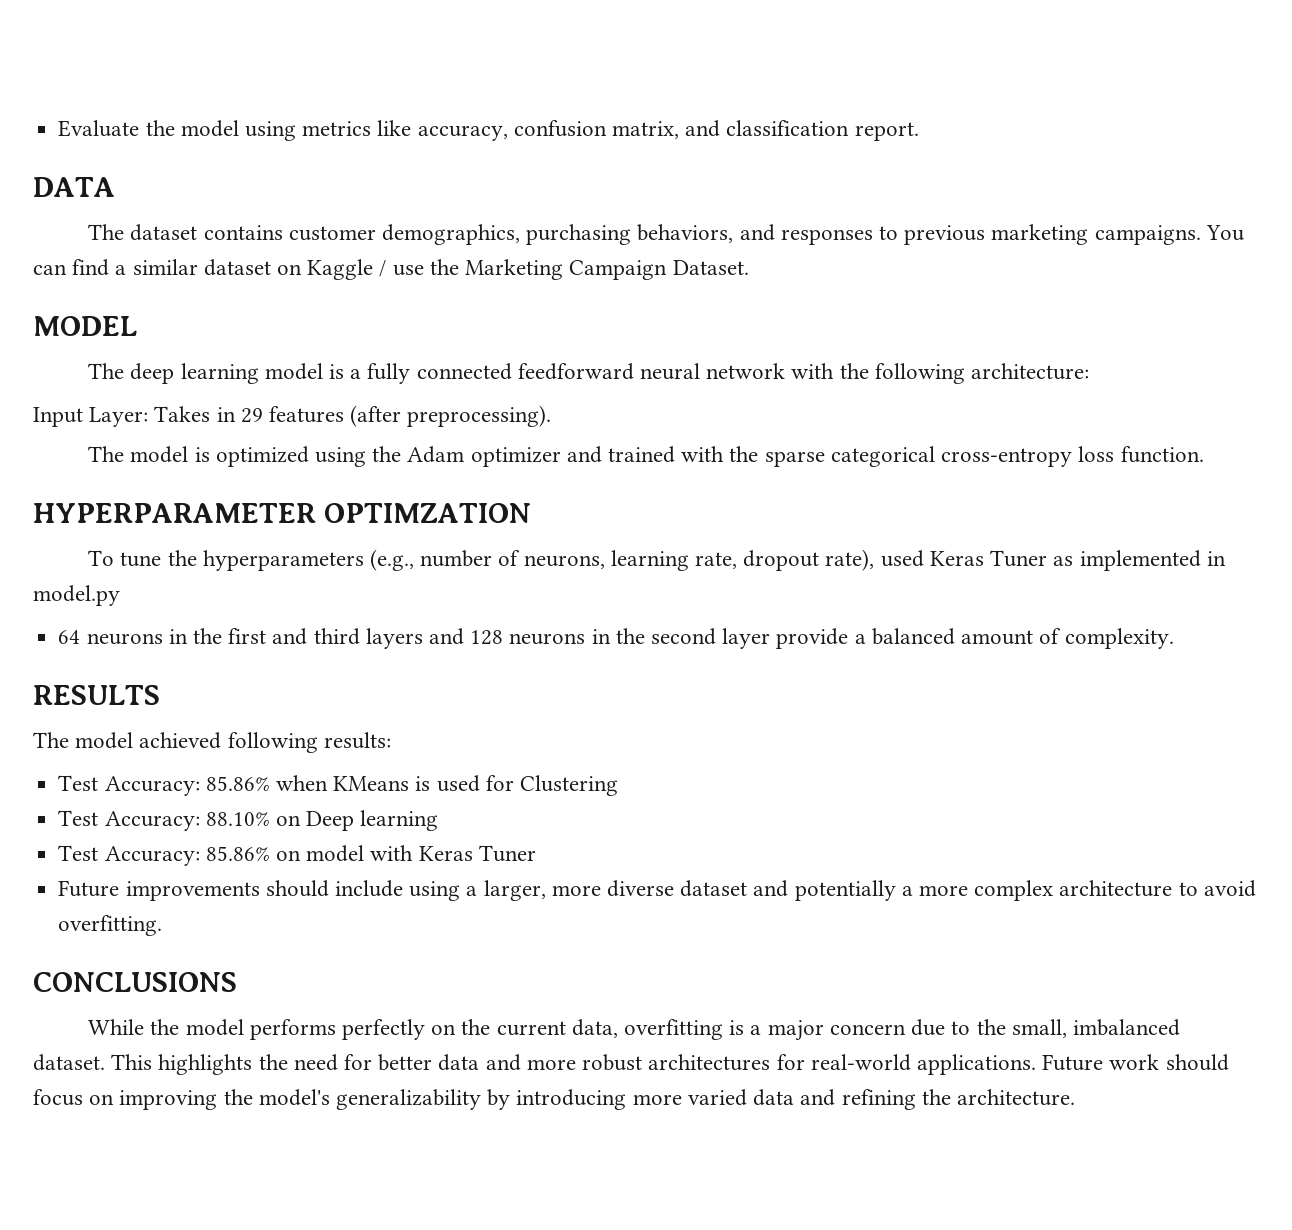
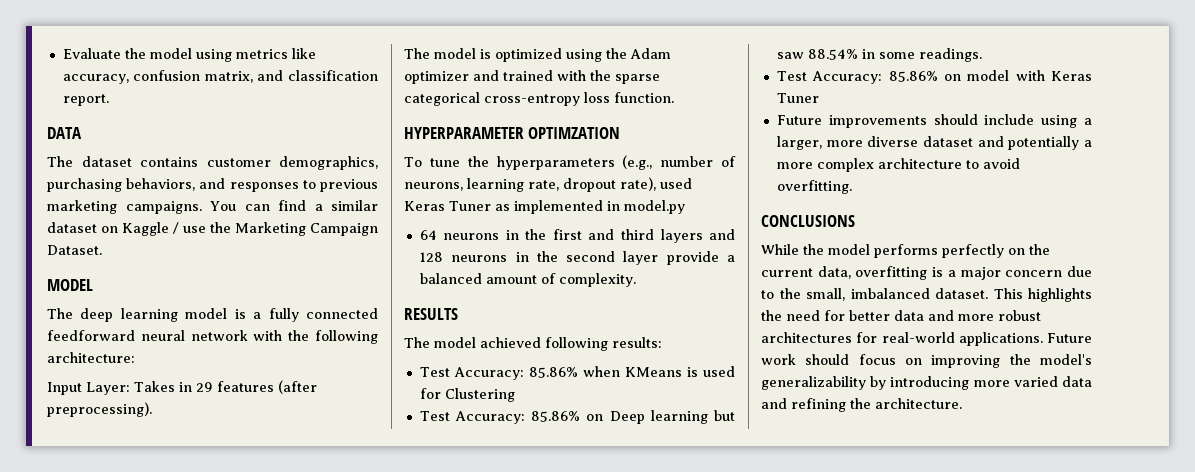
[205,812,270,826] 88.10% -> [531,411,581,422] 85.86%
(439, 820) none -> [714,410,735,421] [776,48,982,62] but saw 88.54% in some readings.

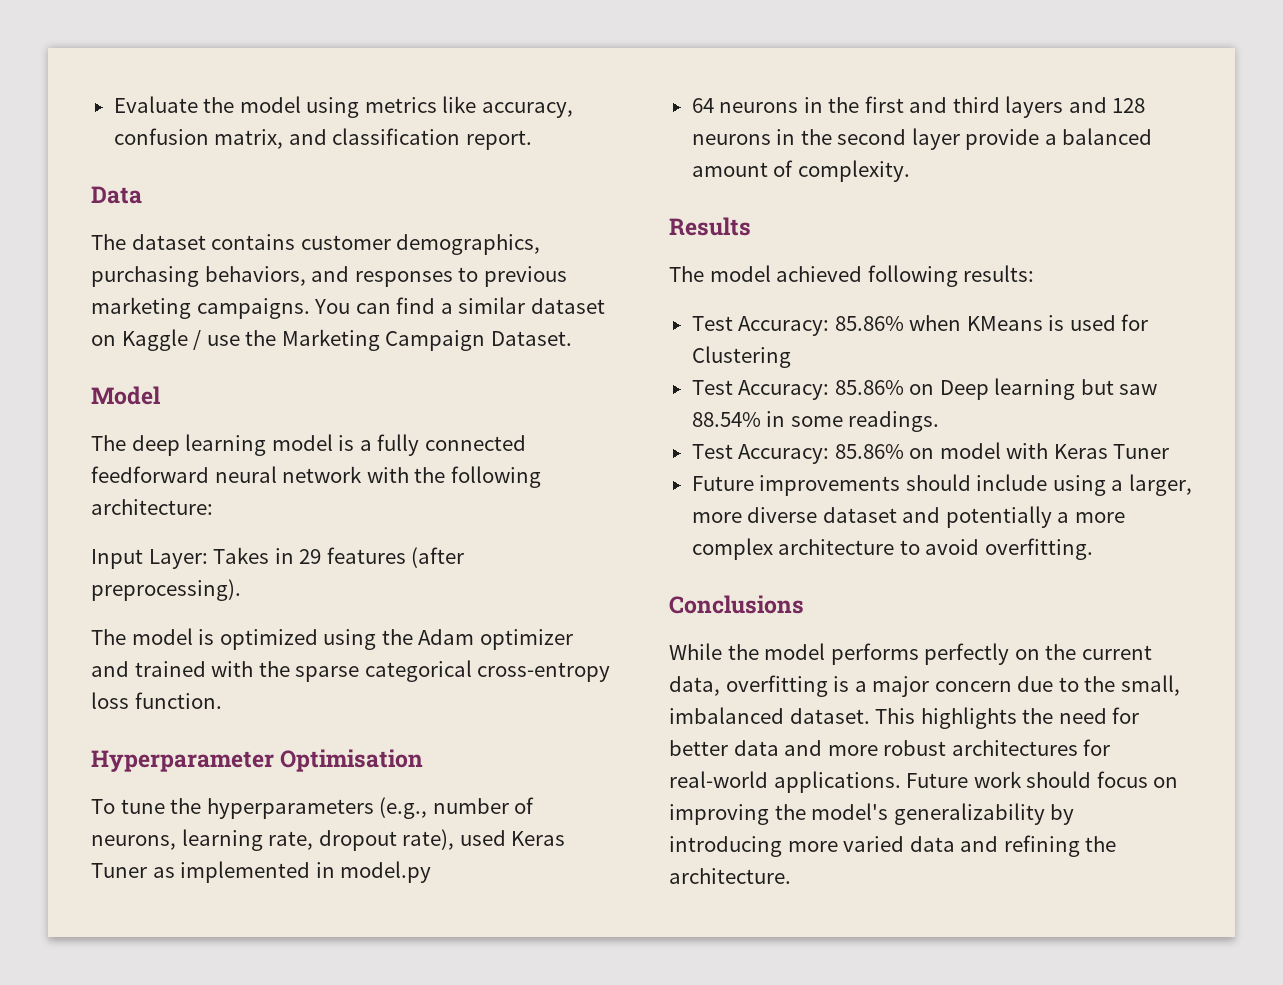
[47,127,82,139] DATA -> [91,186,142,204] Data
[47,279,93,291] MODEL -> [91,386,160,405] Model
[404,127,621,139] HYPERPARAMETER OPTIMZATION -> [91,749,424,772] Hyperparameter Optimisation
[404,308,458,320] RESULTS -> [669,217,751,236] Results
[761,215,855,227] CONCLUSIONS -> [669,595,804,614] Conclusions

